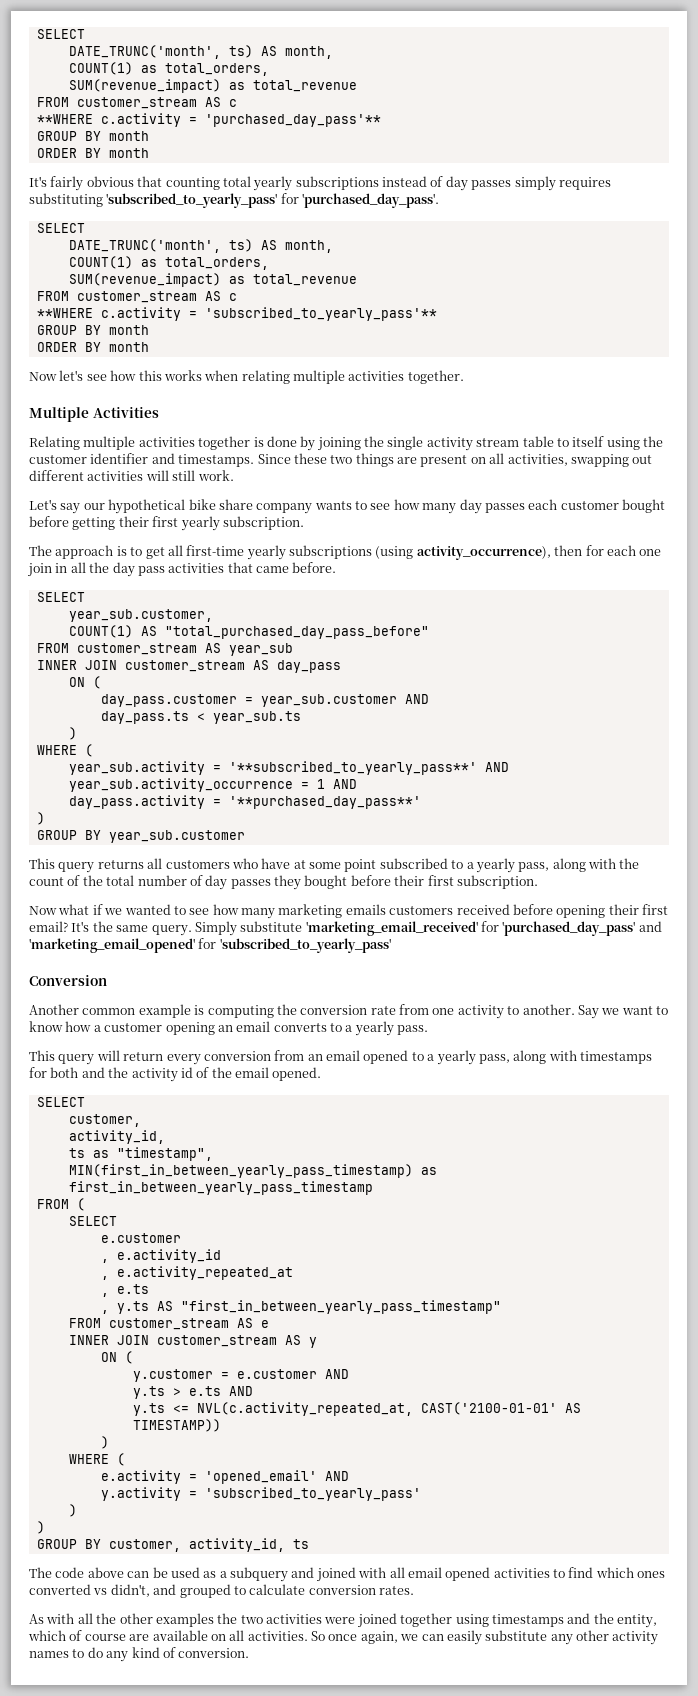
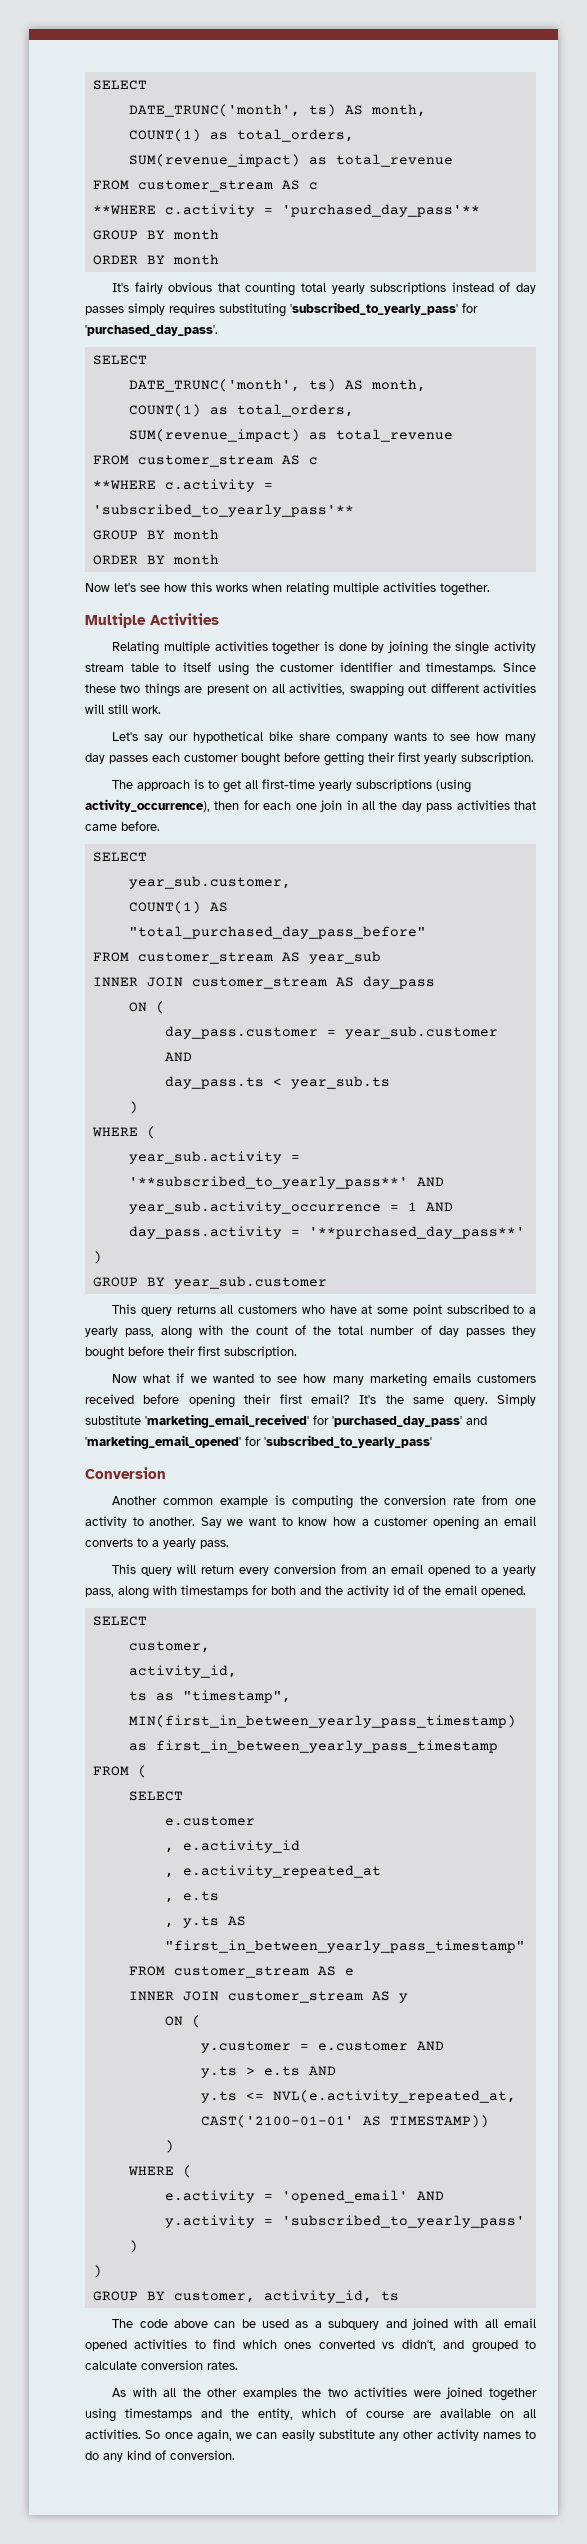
[196,1402,413,1416] NVL(c.activity_repeated_at, -> [272,2090,516,2103] NVL(e.activity_repeated_at,

